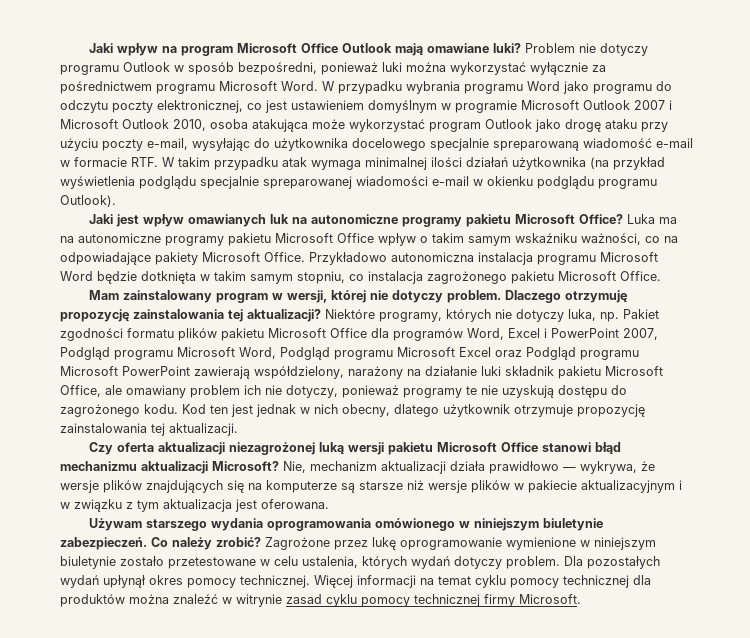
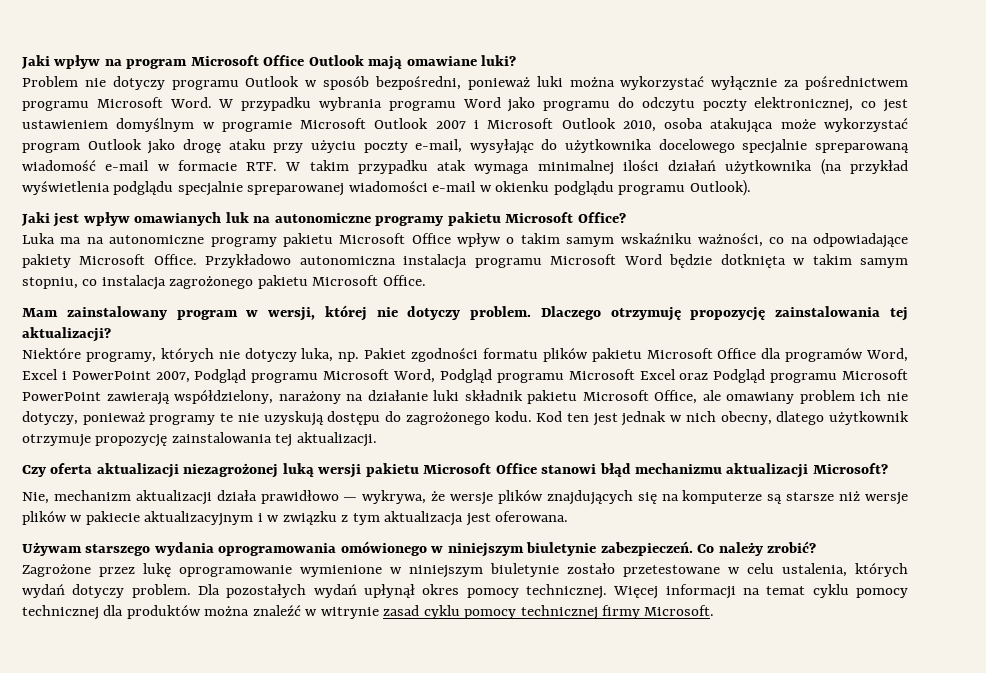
(521, 48) none -> (517, 60) //
(623, 219) none -> (626, 217) //
(321, 315) none -> (111, 334) //
(279, 466) none -> (888, 468) //
(261, 542) none -> (817, 547) //

